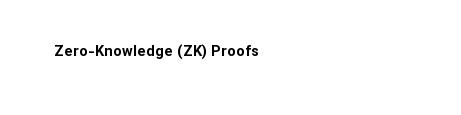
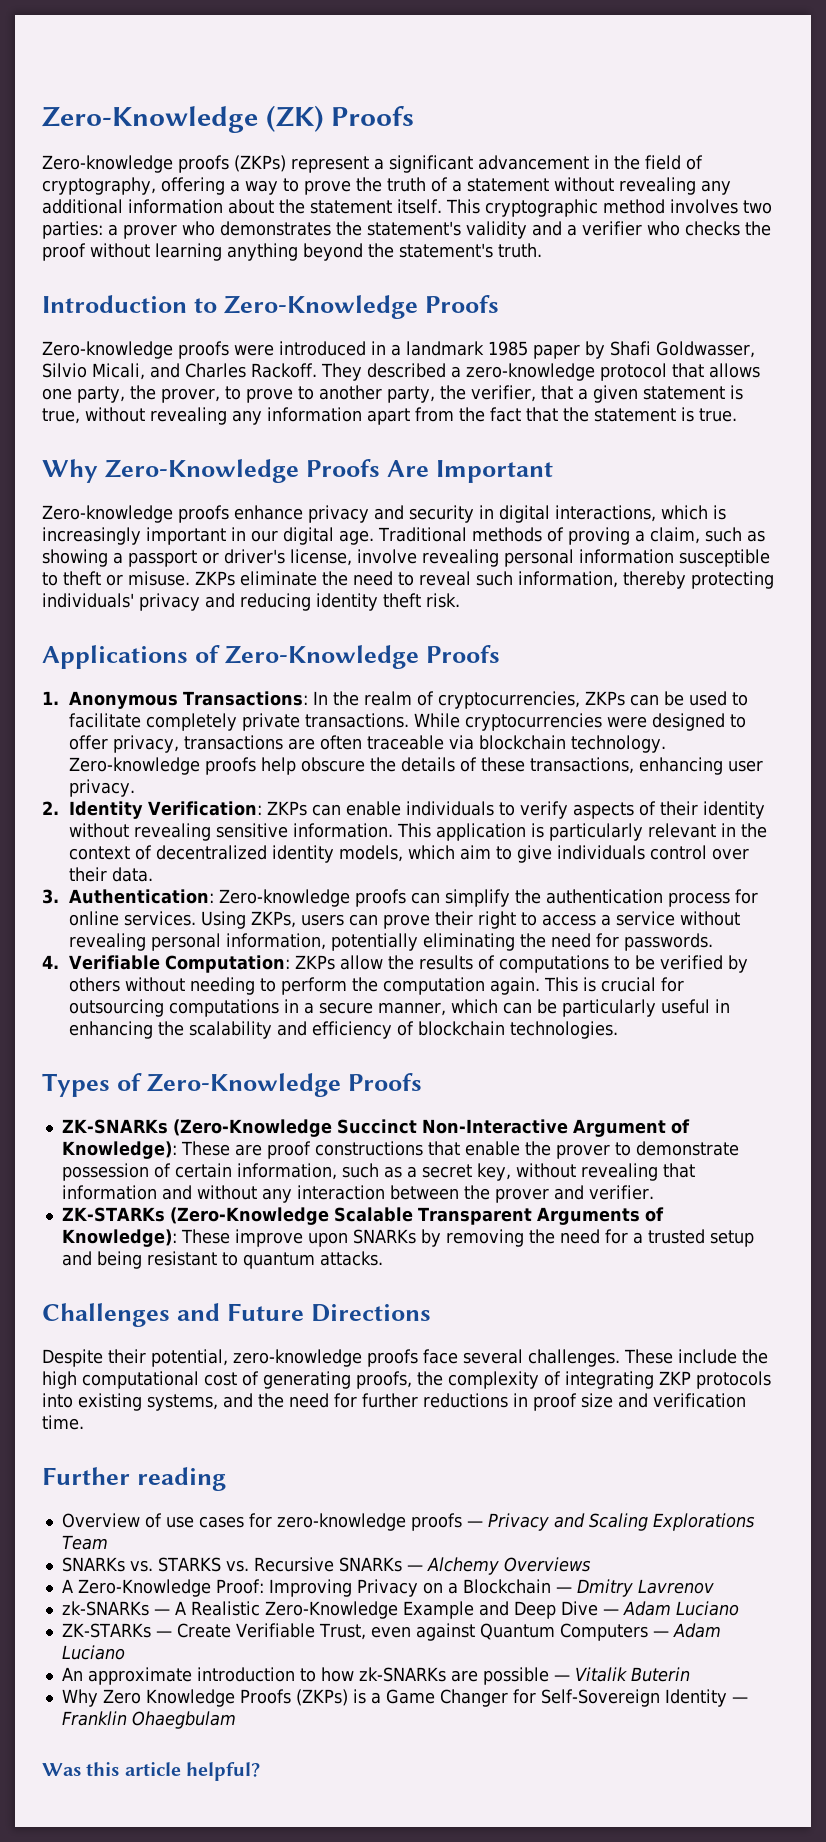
(259, 50) none -> [42,155,703,173] [42,177,731,195] [42,199,772,217] [42,221,771,239] [42,243,542,261] [42,295,499,319] [42,341,755,359] [42,363,760,381] [42,385,743,403] [42,407,737,425] [42,459,553,483] [42,505,726,523] [42,527,765,545] [42,549,770,567] [42,571,774,589] [42,593,460,611] [42,645,500,669] [42,691,749,709] [69,713,747,731] [69,735,667,753] [69,757,764,775] [69,779,136,797] [42,801,766,819] [69,823,768,841] [69,845,750,863] [69,867,154,882] [42,889,759,907] [69,911,741,929] [69,933,714,951] [42,955,749,973] [69,977,685,995] [69,999,731,1017] [69,1021,619,1039] [42,1073,422,1097] [61,1119,690,1137] [61,1141,739,1159] [61,1163,695,1181] [61,1185,654,1203] [61,1207,664,1225] [61,1229,754,1247] [61,1251,383,1269] [42,1303,431,1327] [42,1349,768,1367] [42,1371,771,1389] [42,1393,746,1411] [42,1415,84,1430] [42,1467,226,1491] [61,1513,755,1531] [61,1535,108,1550] [61,1557,591,1575] [61,1579,714,1597] [61,1601,739,1619] [61,1623,721,1641] [61,1645,125,1660] [61,1667,690,1685] [61,1689,748,1707] [61,1711,236,1729] [42,1762,261,1781] // Zero-knowledge proofs (ZKPs) represent a significant advancement in the field of cryptography, offering a way to prove the truth of a statement without revealing any additional information about the statement itself. This cryptographic method involves two parties: a prover who demonstrates the statement's validity and a verifier who checks the proof without learning anything beyond the statement's truth. // Introduction to Zero-Knowledge Proofs // Zero-knowledge proofs were introduced in a landmark 1985 paper by Shafi Goldwasser, Silvio Micali, and Charles Rackoff. They described a zero-knowledge protocol that allows one party, the prover, to prove to another party, the verifier, that a given statement is true, without revealing any information apart from the fact that the statement is true. // Why Zero-Knowledge Proofs Are Important // Zero-knowledge proofs enhance privacy and security in digital interactions, which is increasingly important in our digital age. Traditional methods of proving a claim, such as showing a passport or driver's license, involve revealing personal information susceptible to theft or misuse. ZKPs eliminate the need to reveal such information, thereby protecting individuals' privacy and reducing identity theft risk. // Applications of Zero-Knowledge Proofs // 1. Anonymous Transactions: In the realm of cryptocurrencies, ZKPs can be used to facilitate completely private transactions. While cryptocurrencies were designed to offer privacy, transactions are often traceable via blockchain technology. Zero-knowledge proofs help obscure the details of these transactions, enhancing user privacy. // 2. Identity Verification: ZKPs can enable individuals to verify aspects of their identity without revealing sensitive information. This application is particularly relevant in the context of decentralized identity models, which aim to give individuals control over their data. // 3. Authentication: Zero-knowledge proofs can simplify the authentication process for online services. Using ZKPs, users can prove their right to access a service without revealing personal information, potentially eliminating the need for passwords. // 4. Verifiable Computation: ZKPs allow the results of computations to be verified by others without needing to perform the computation again. This is crucial for outsourcing computations in a secure manner, which can be particularly useful in enhancing the scalability and efficiency of blockchain technologies. // Types of Zero-Knowledge Proofs // ZK-SNARKs (Zero-Knowledge Succinct Non-Interactive Argument of Knowledge): These are proof constructions that enable the prover to demonstrate possession of certain information, such as a secret key, without revealing that information and without any interaction between the prover and verifier. // ZK-STARKs (Zero-Knowledge Scalable Transparent Arguments of Knowledge): These improve upon SNARKs by removing the need for a trusted setup and being resistant to quantum attacks. // Challenges and Future Directions // Despite their potential, zero-knowledge proofs face several challenges. These include the high computational cost of generating proofs, the complexity of integrating ZKP protocols into existing systems, and the need for further reductions in proof size and verification time. // Further reading // Overview of use cases for zero-knowledge proofs — Privacy and Scaling Explorations Team // SNARKs vs. STARKS vs. Recursive SNARKs — Alchemy Overviews // A Zero-Knowledge Proof: Improving Privacy on a Blockchain — Dmitry Lavrenov // zk-SNARKs — A Realistic Zero-Knowledge Example and Deep Dive — Adam Luciano // ZK-STARKs — Create Verifiable Trust, even against Quantum Computers — Adam Luciano // An approximate introduction to how zk-SNARKs are possible — Vitalik Buterin // Why Zero Knowledge Proofs (ZKPs) is a Game Changer for Self-Sovereign Identity — Franklin Ohaegbulam // Was this article helpful?

